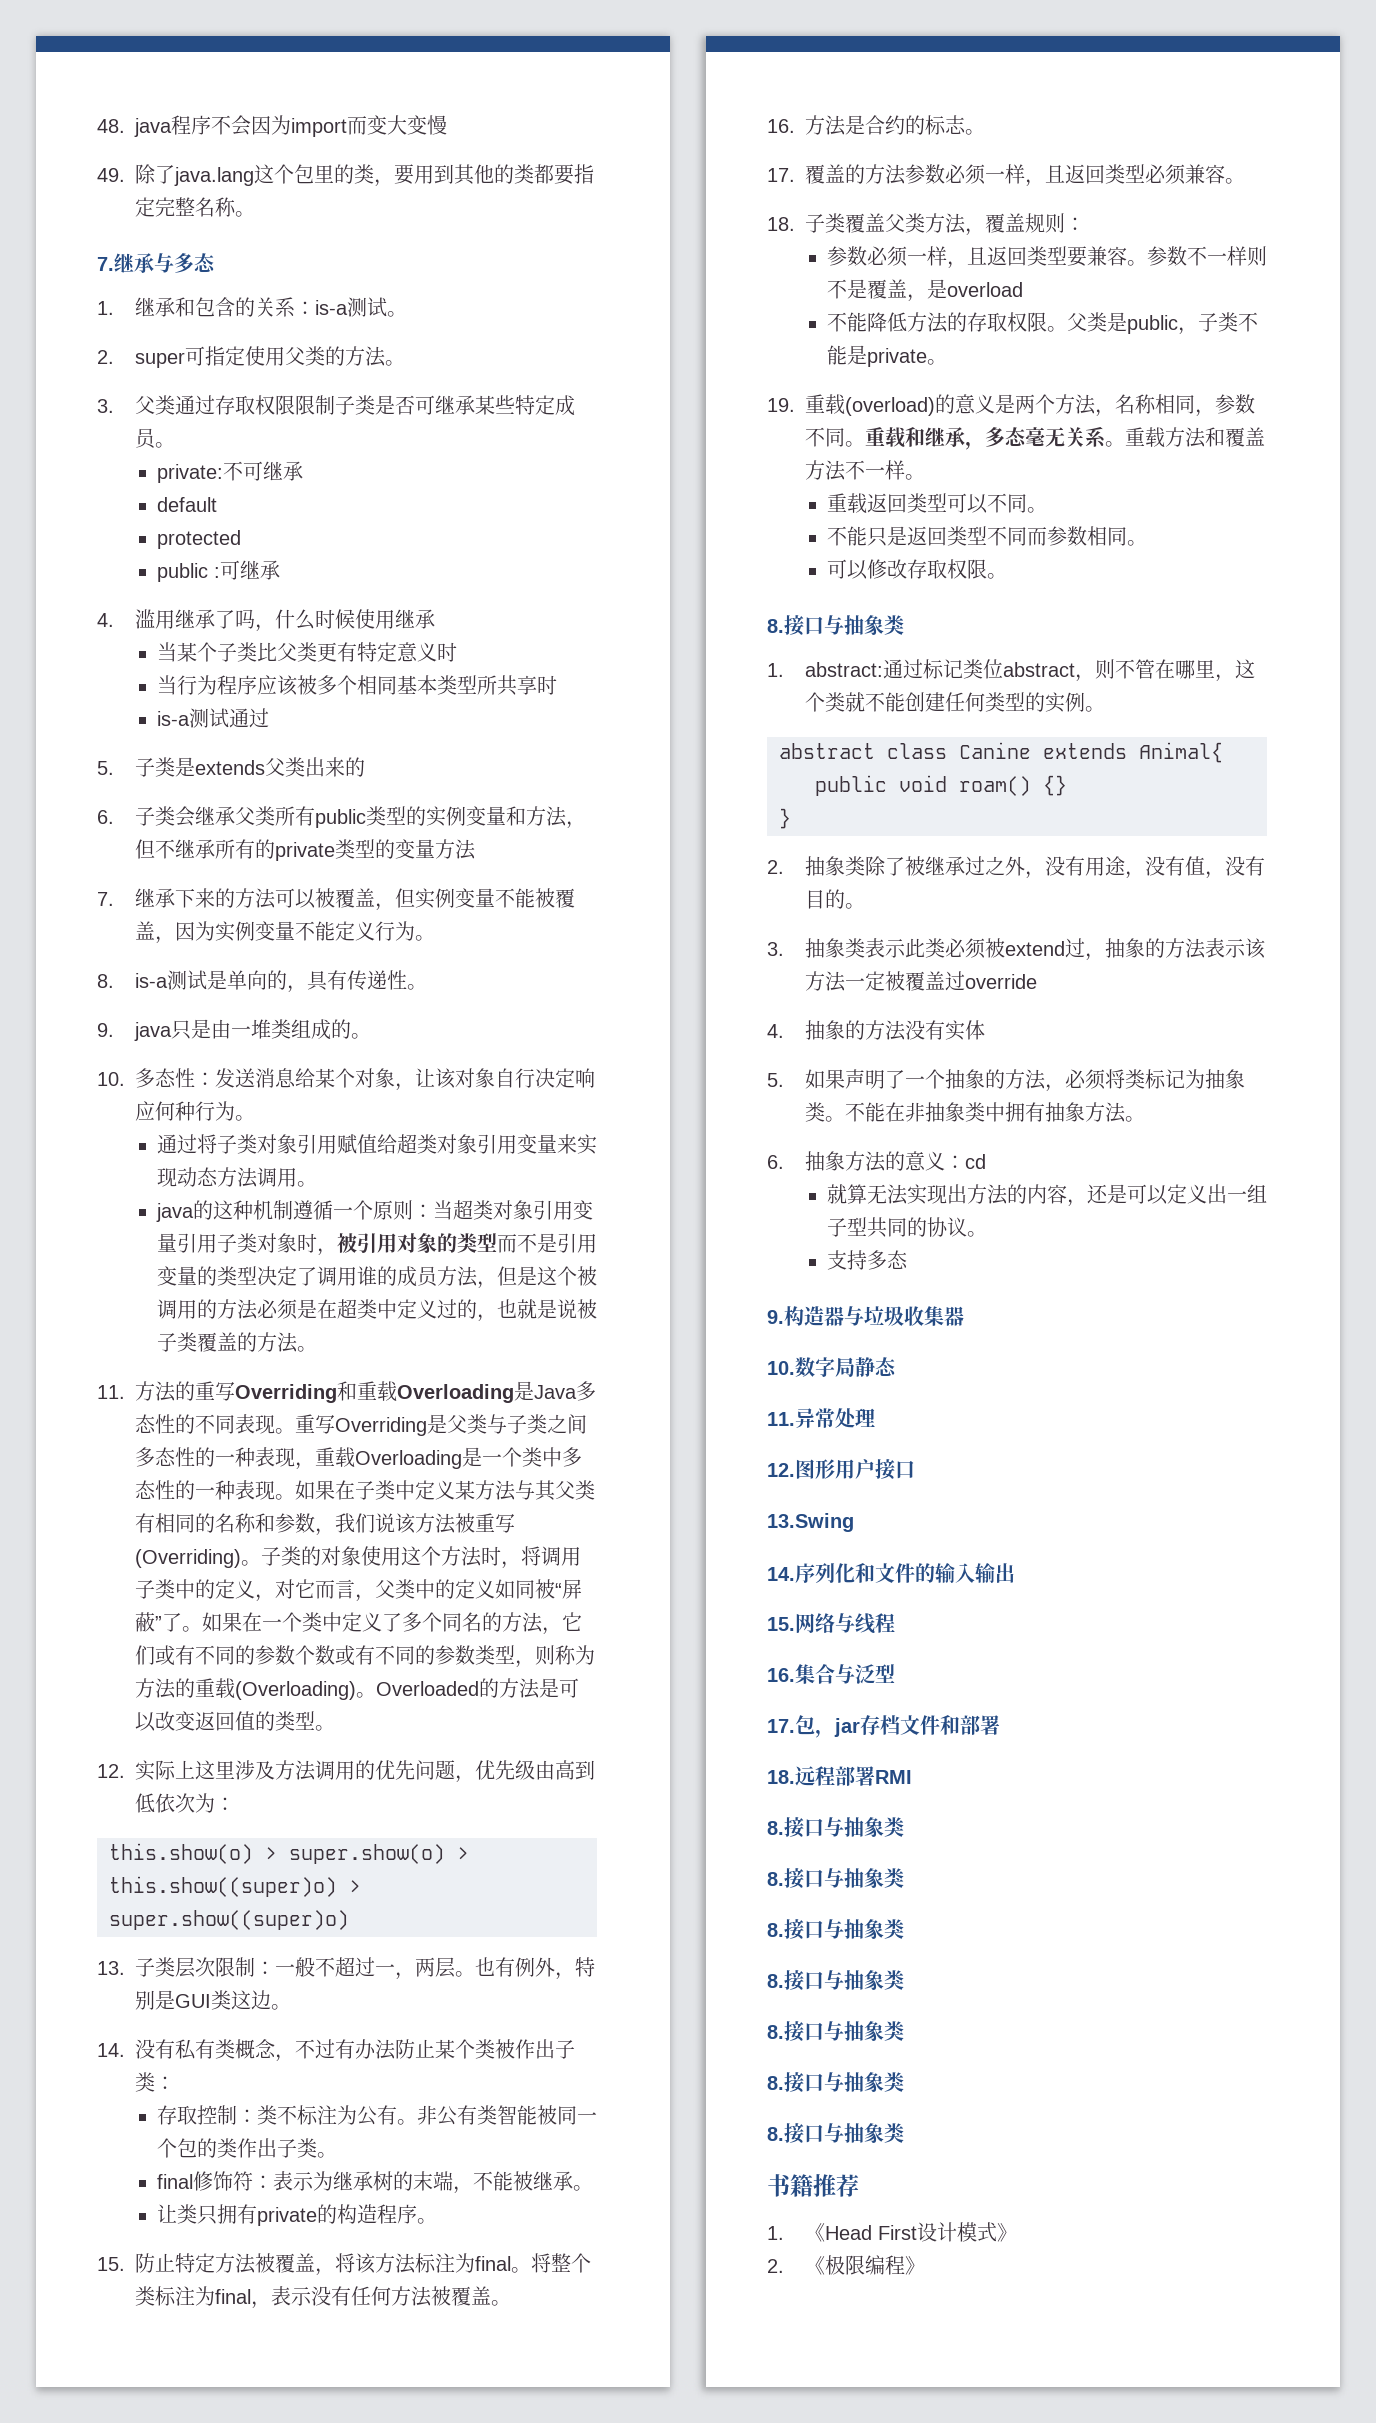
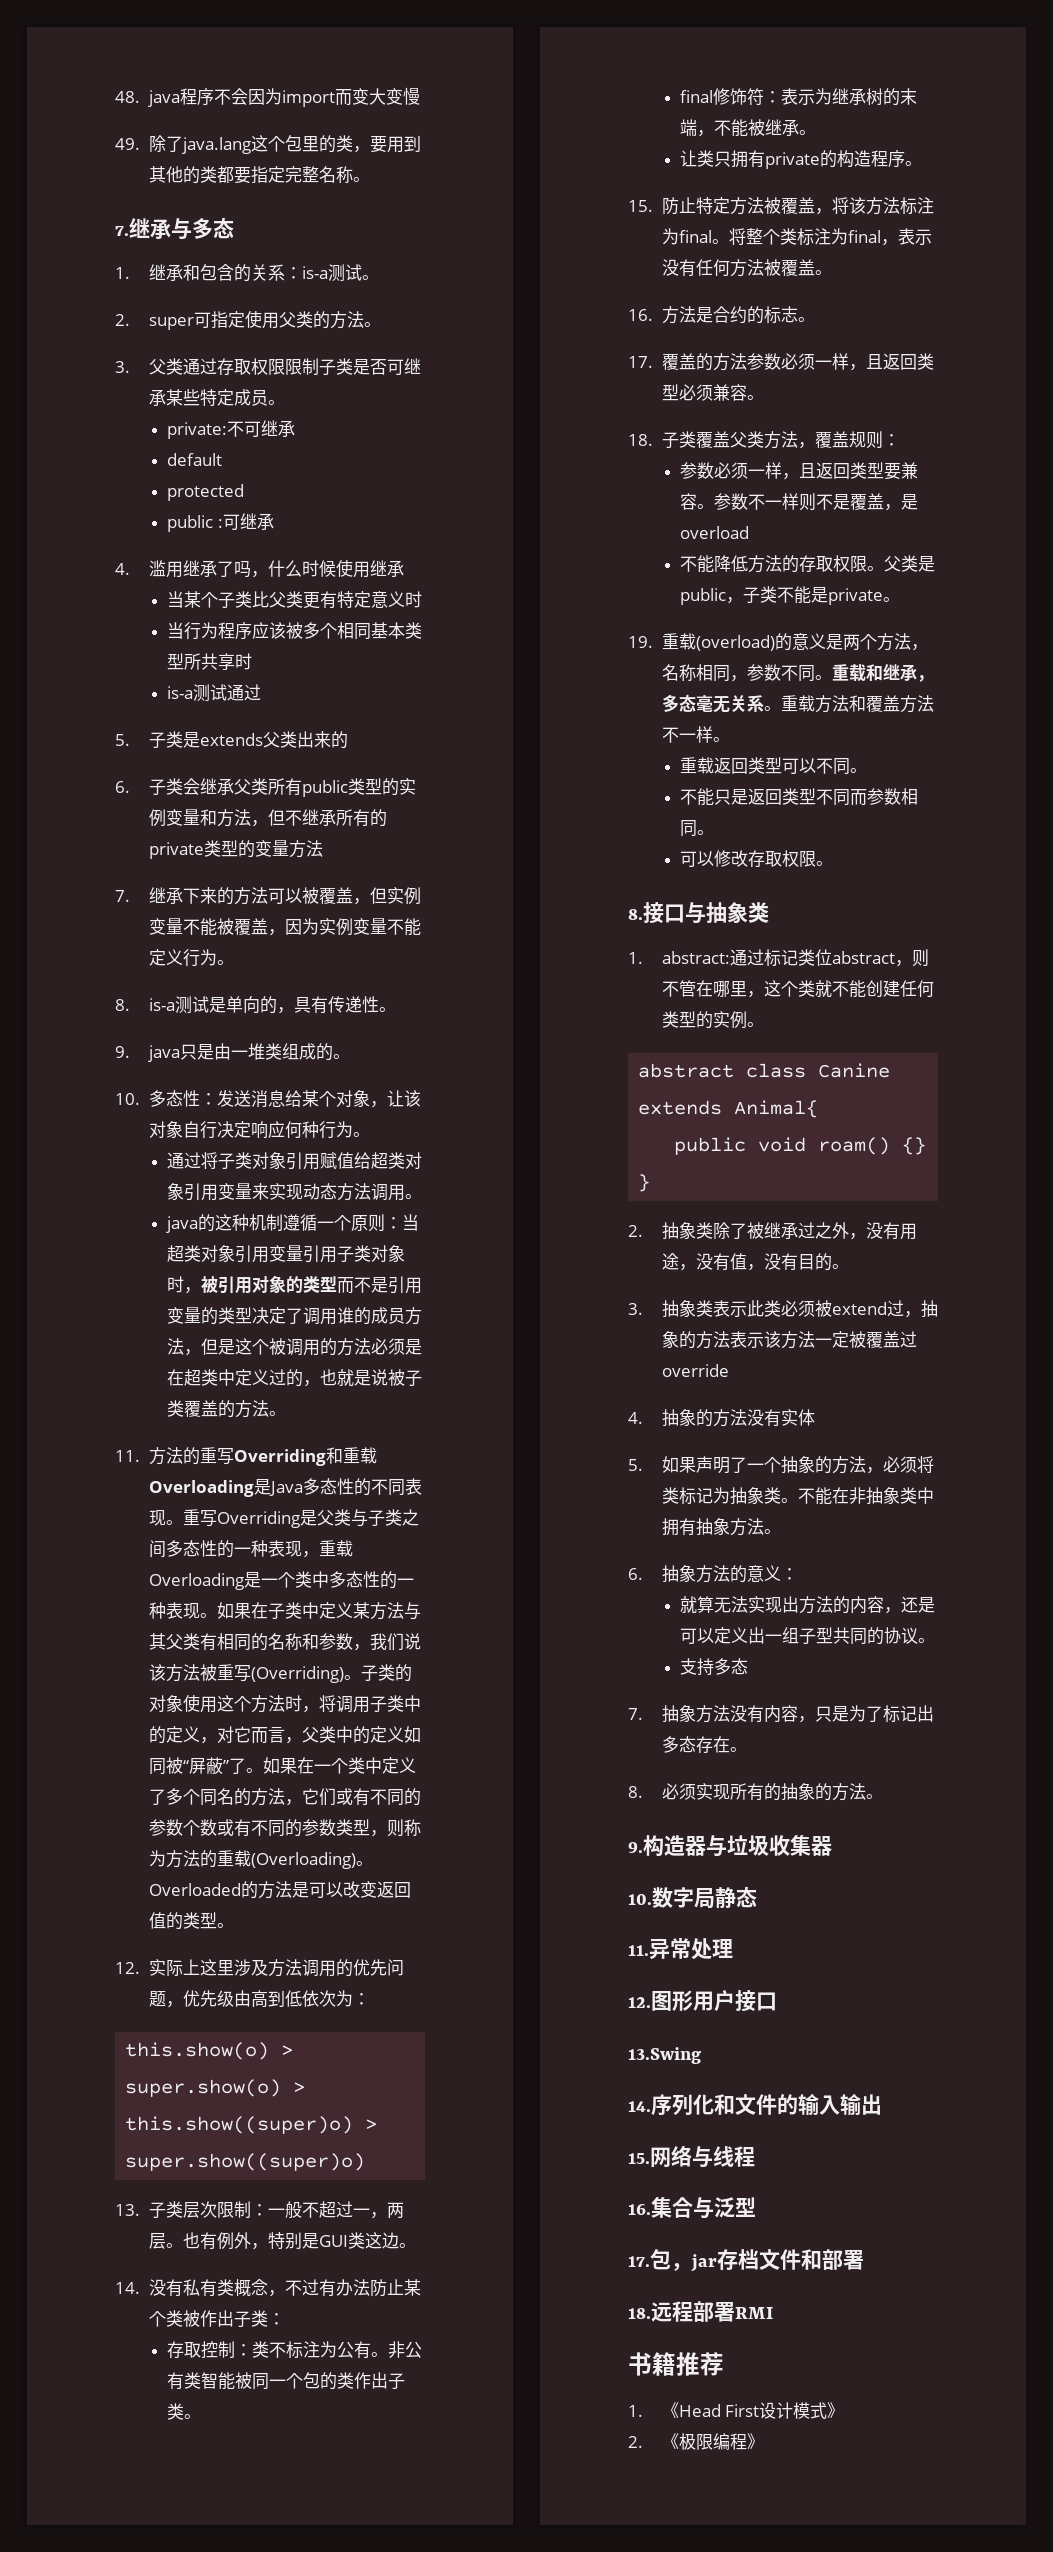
[964,1154,986,1169] cd -> (798, 1574) none
(908, 1259) none -> [628,1705,934,1723] [661,1736,747,1753] [628,1783,883,1801] // 7.抽象方法没有内容，只是为了标记出多态存在。 // 8.必须实现所有的抽象的方法。
[767,1817,904,1838] [767,1868,904,1889] [767,1919,904,1940] [767,1970,904,1991] [767,2021,904,2042] [767,2072,904,2093] [767,2123,904,2144] // 8.接口与抽象类 // 8.接口与抽象类 // 8.接口与抽象类 // 8.接口与抽象类 // 8.接口与抽象类 // 8.接口与抽象类 // 8.接口与抽象类 -> (773, 2313) none

